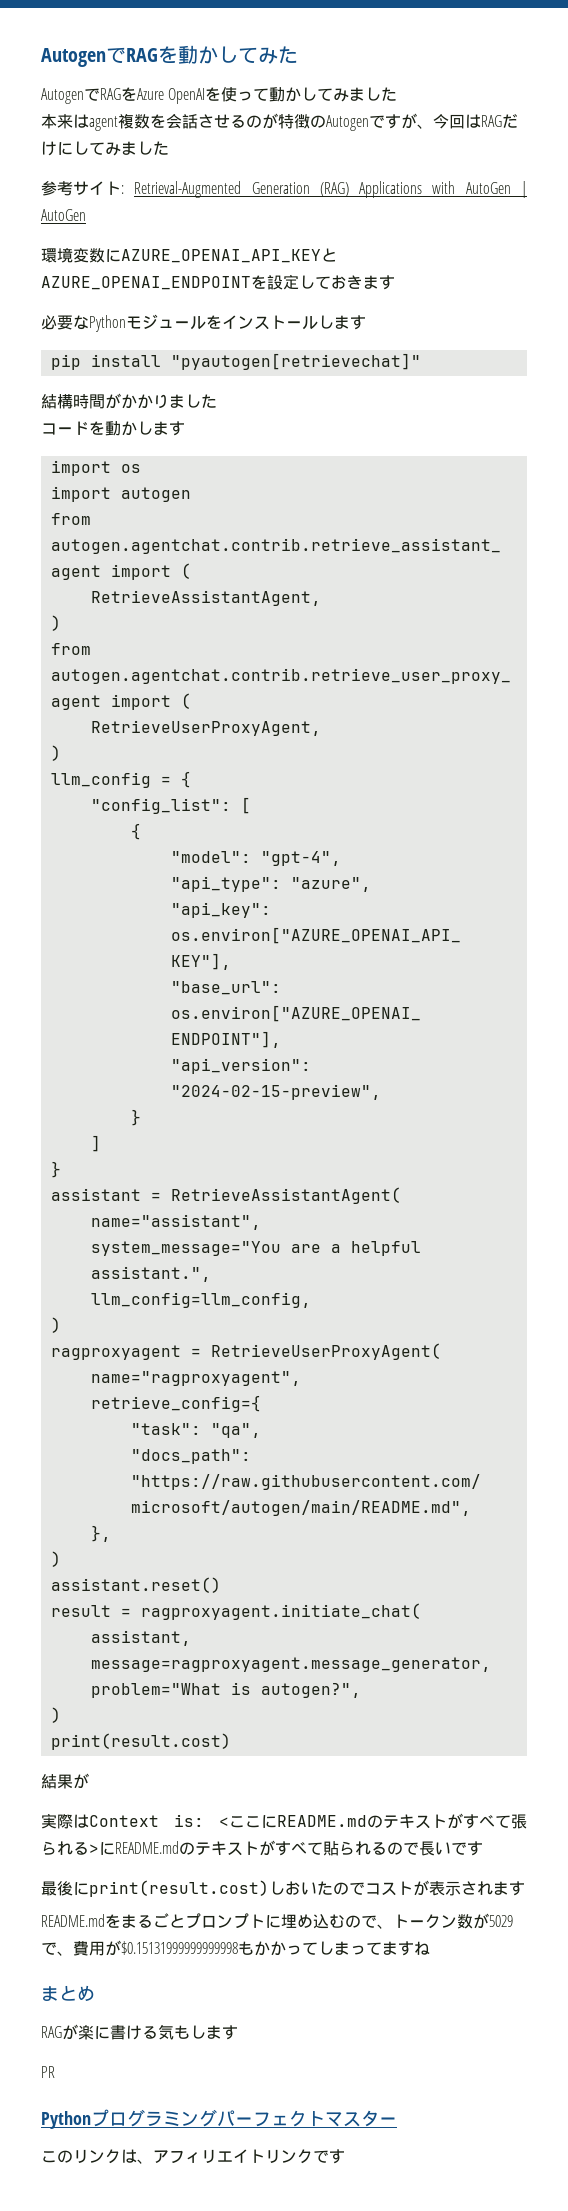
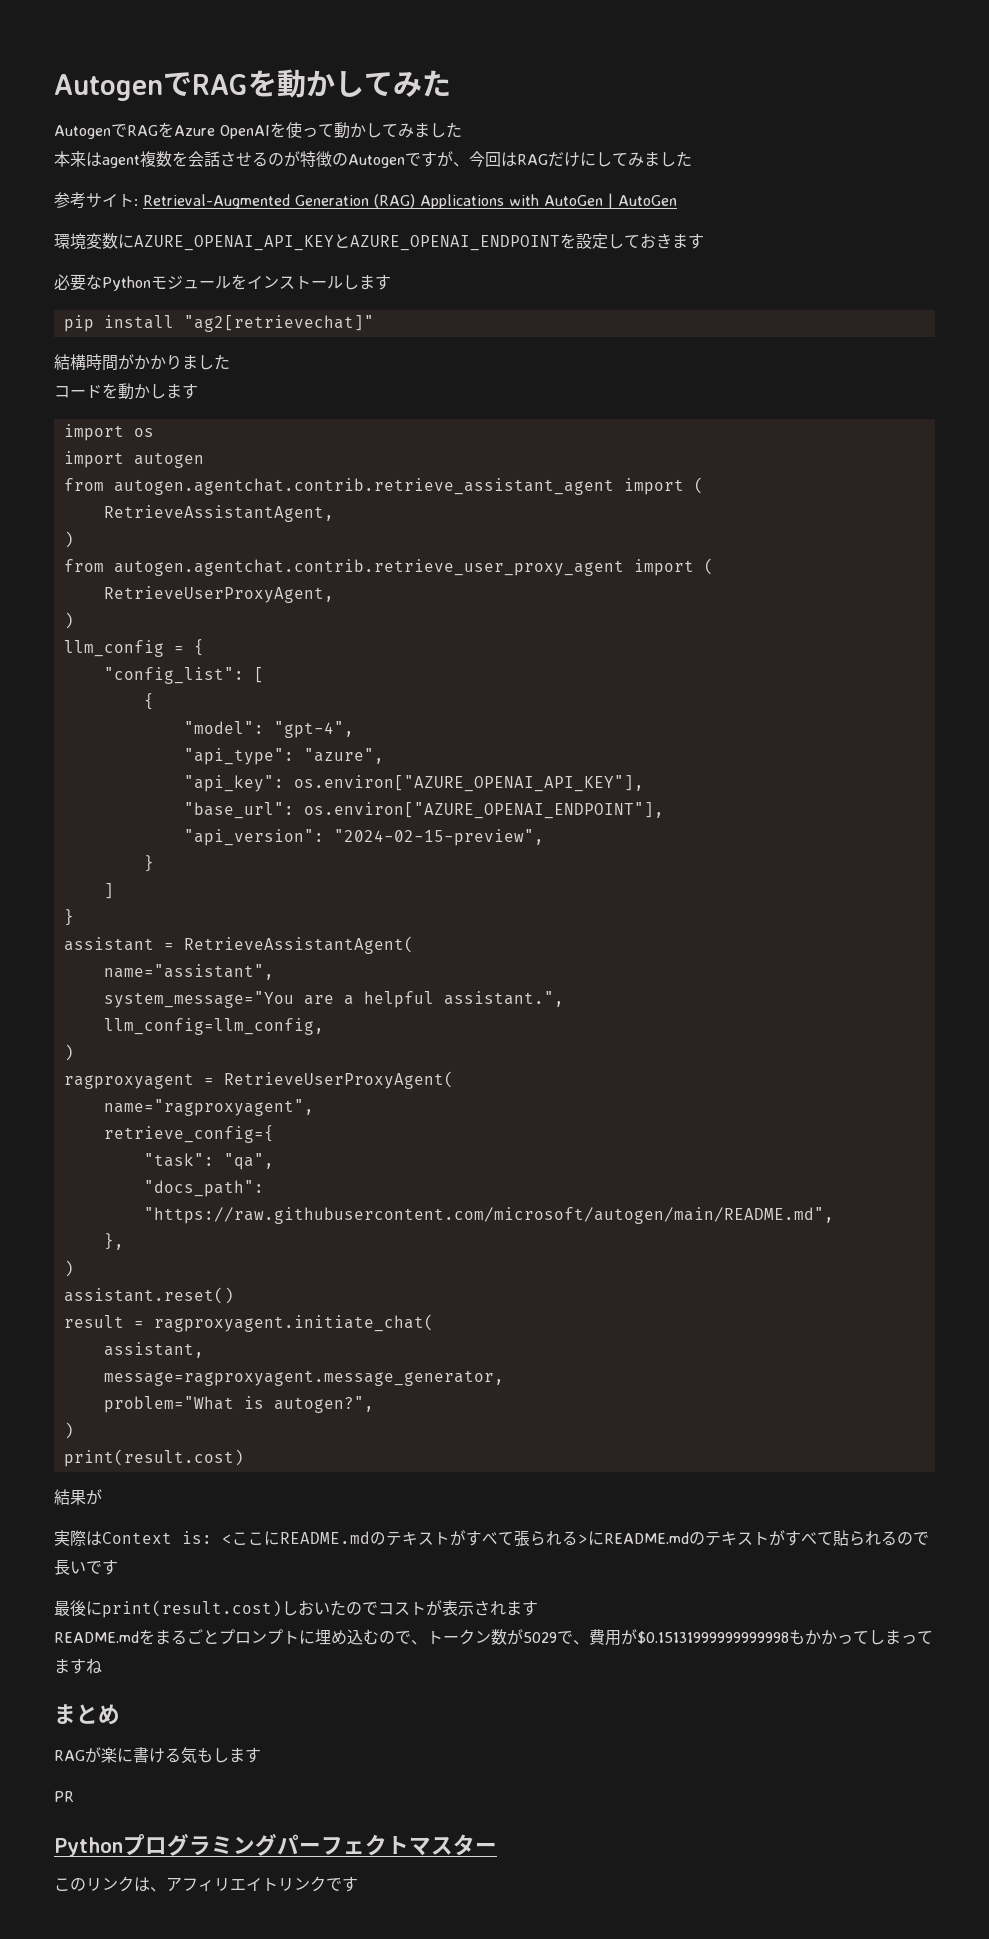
[170,353,421,370] "pyautogen[retrievechat]" -> [183,315,374,332] "ag2[retrievechat]"

